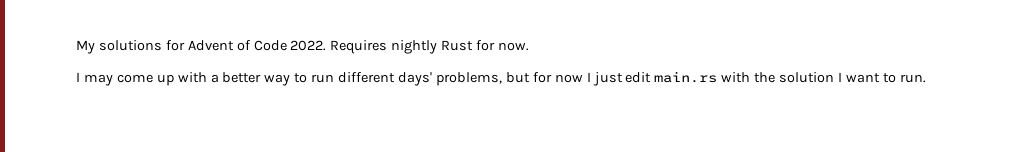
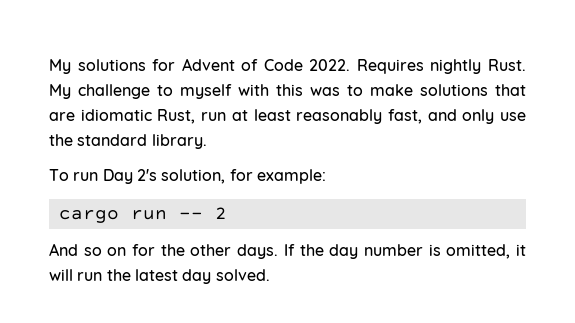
[441,40,530,51] [76,71,926,86] Rust for now. // I may come up with a better way to run different days' problems, but for now I just edit main.rs with the solution I want to run. -> [487,59,526,71] [49,84,526,99] [49,109,526,124] [49,134,207,149] [49,169,326,184] [58,207,227,223] [49,243,526,259] [49,269,270,284] Rust. My challenge to myself with this was to make solutions that are idiomatic Rust, run at least reasonably fast, and only use the standard library. // To run Day 2's solution, for example: // cargo run -- 2 // And so on for the other days. If the day number is omitted, it will run the latest day solved.

